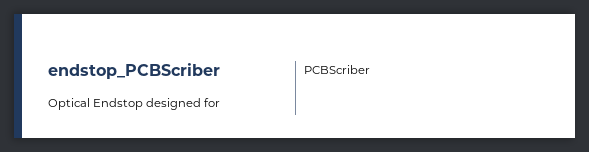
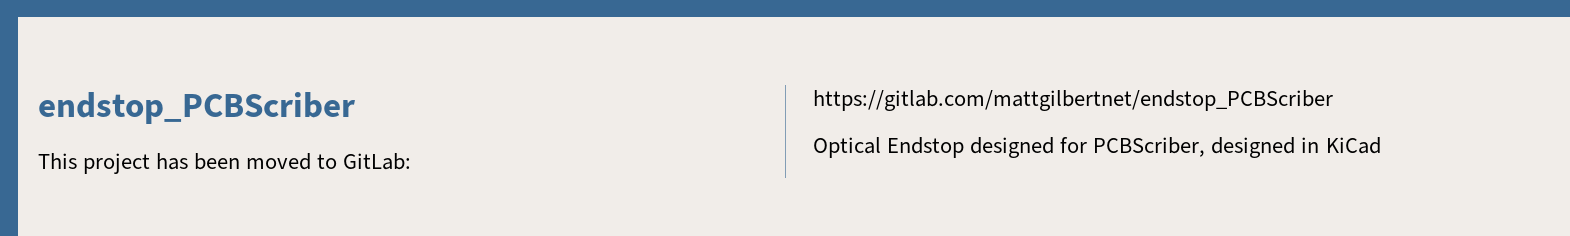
(220, 71) none -> [38,153,412,174] [813,90,1333,111] // This project has been moved to GitLab: https://gitlab.com/mattgilbertnet/endstop_PCBScriber
[304,65,370,74] PCBScriber -> [1093,137,1381,158] PCBScriber, designed in KiCad

